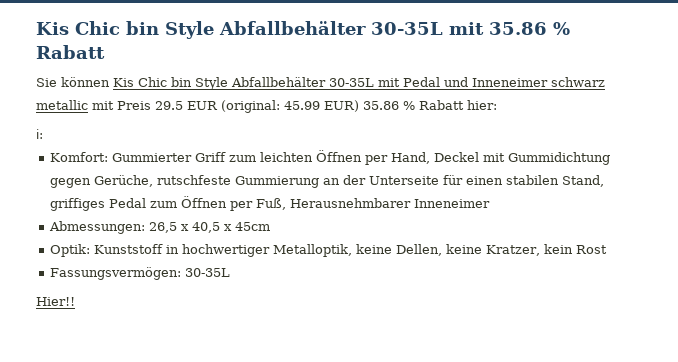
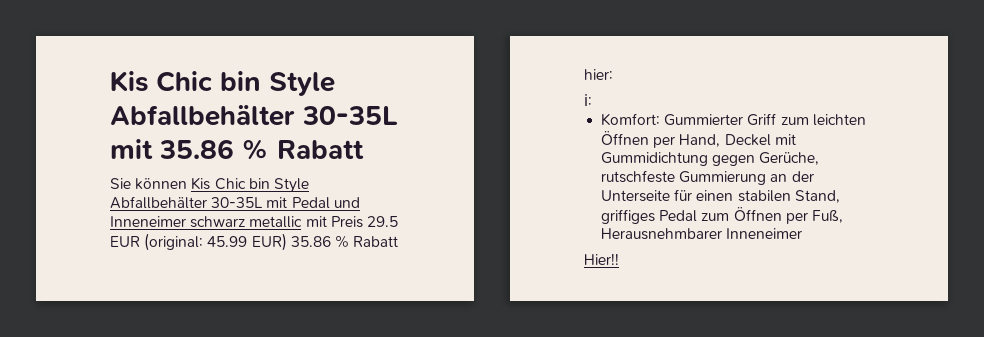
[49,221,271,234] [50,244,608,257] [50,267,231,280] // Abmessungen: 26,5 x 40,5 x 45cm // Optik: Kunststoff in hochwertiger Metalloptik, keine Dellen, keine Kratzer, kein Rost // Fassungsvermögen: 30-35L -> (803, 233) none

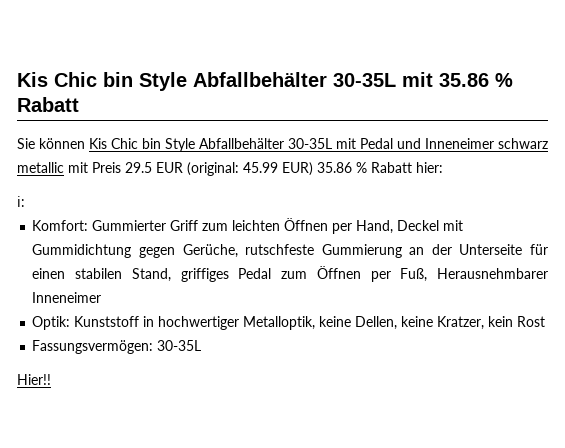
(803, 233) none -> [32,316,546,330] [32,340,202,354] // Optik: Kunststoff in hochwertiger Metalloptik, keine Dellen, keine Kratzer, kein Rost // Fassungsvermögen: 30-35L

